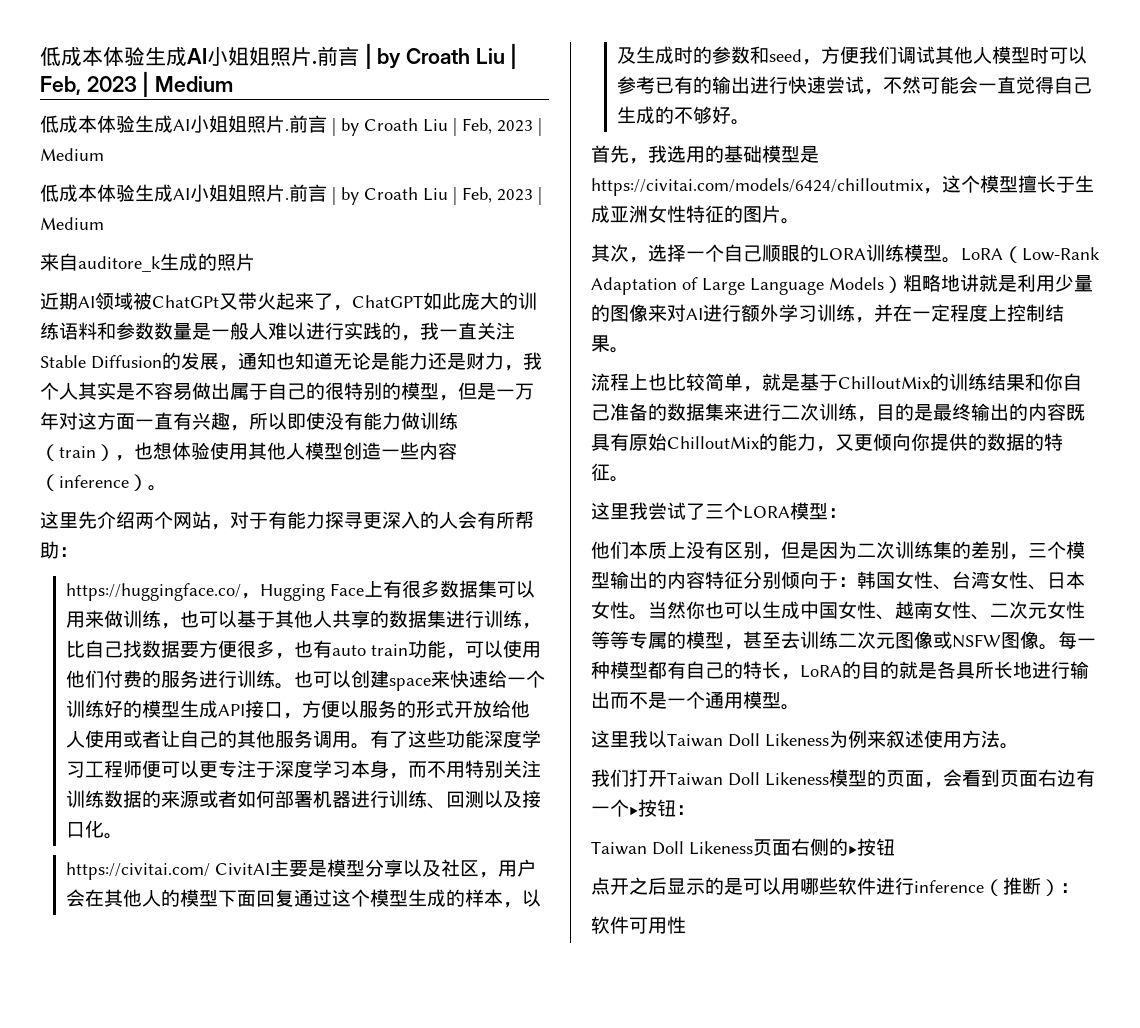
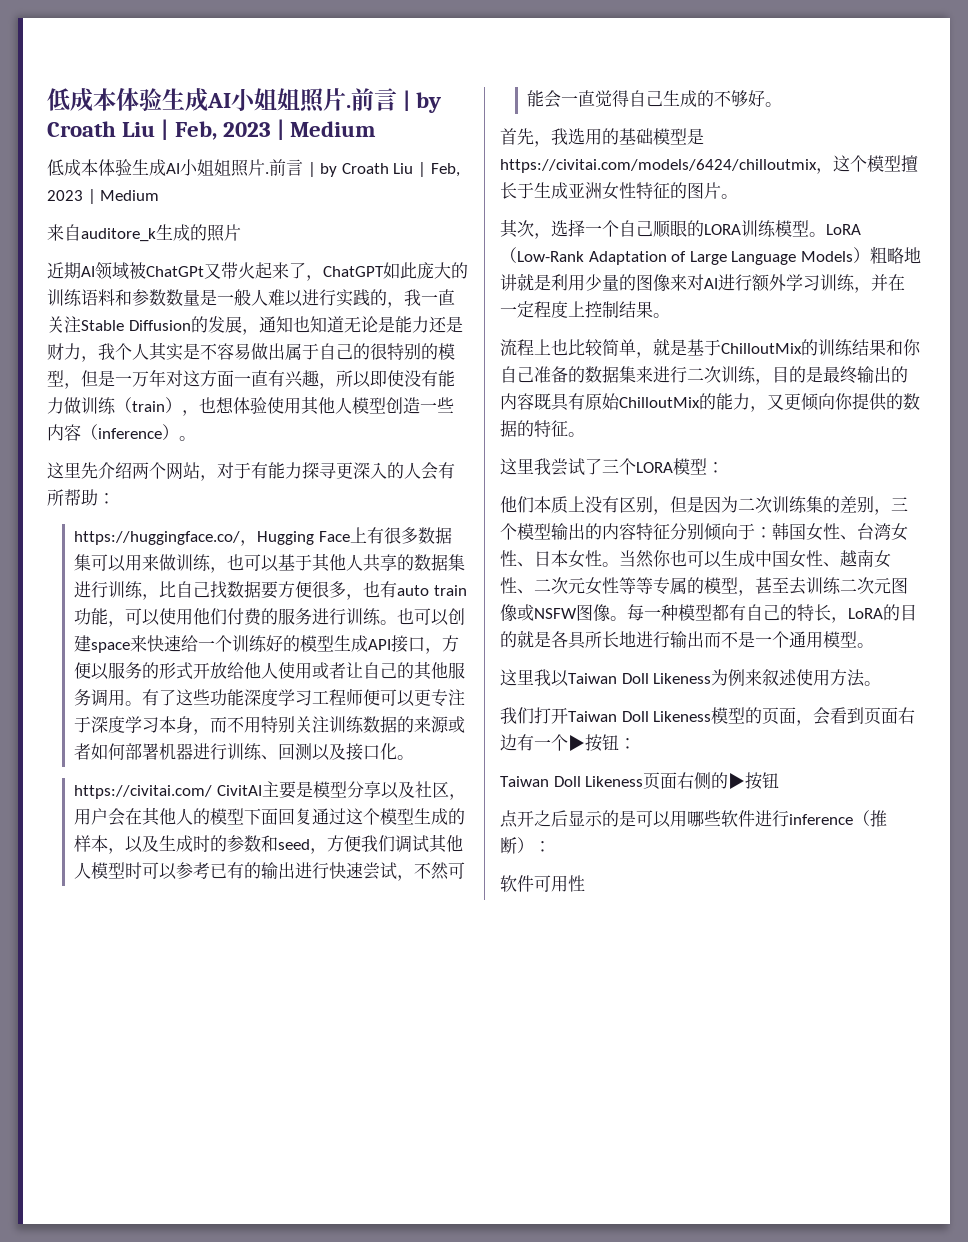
[40,184,542,205] [40,217,104,230] // 低成本体验生成AI小姐姐照片.前言 | by Croath Liu | Feb, 2023 | Medium -> (160, 195) none

